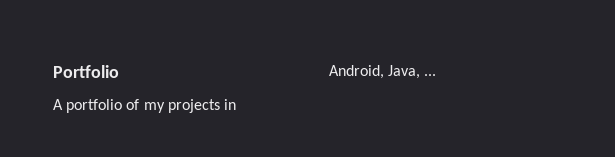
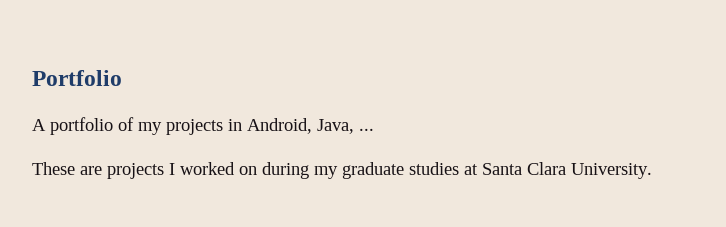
(437, 75) none -> [32,162,652,179] // These are projects I worked on during my graduate studies at Santa Clara University.

